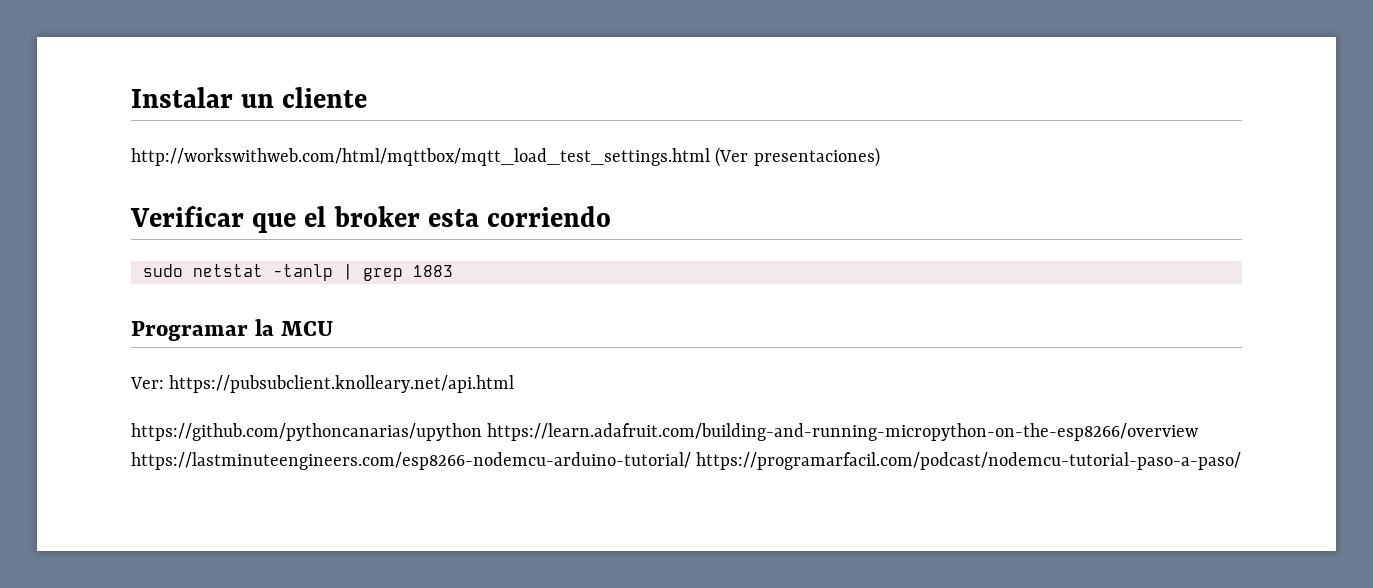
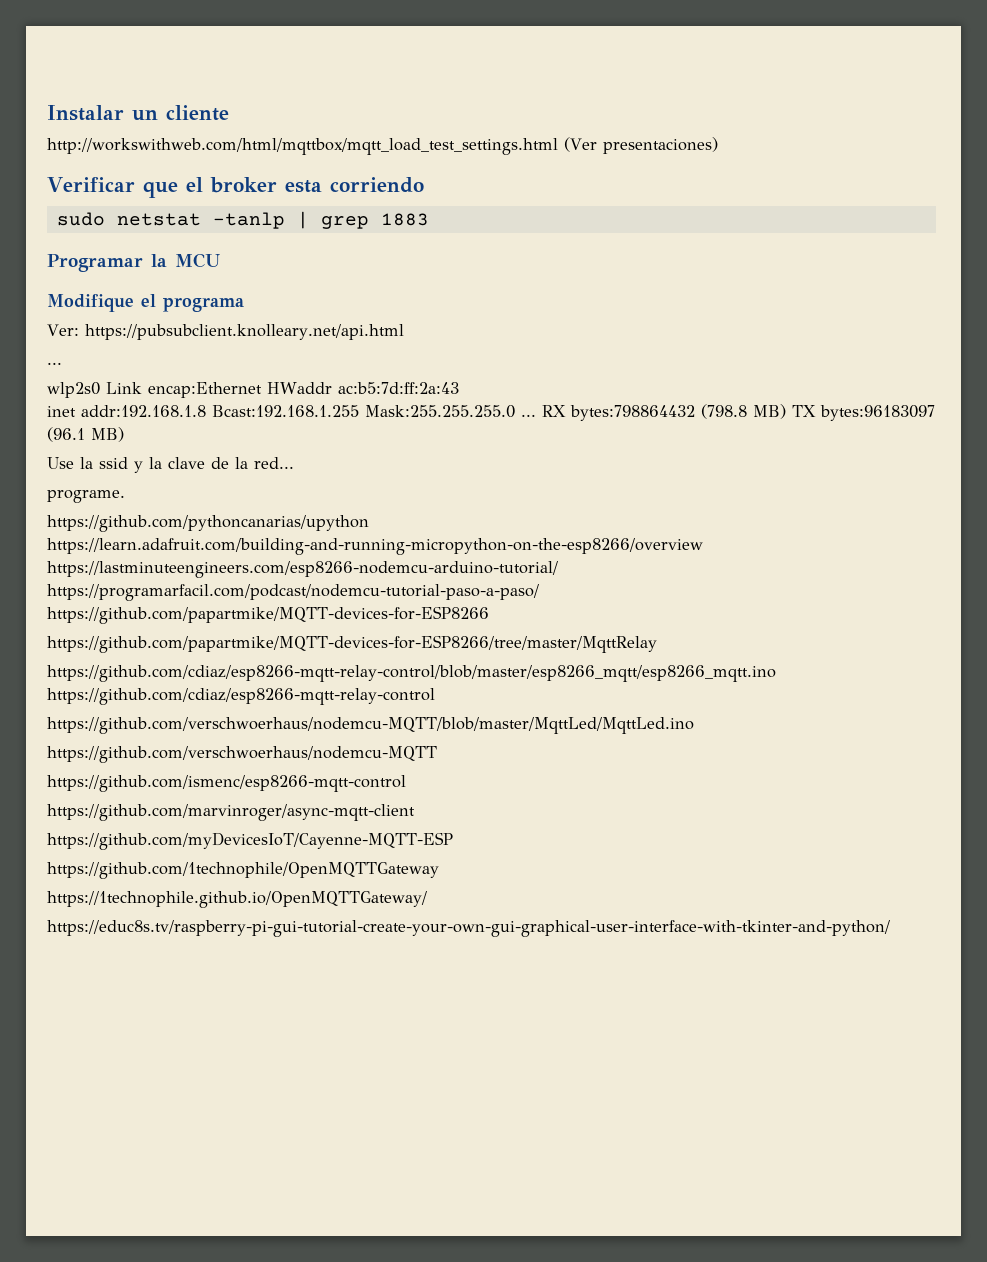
(334, 328) none -> [47,294,244,312] // Modifique el programa
[131,423,1199,441] [131,452,1242,470] https://github.com/pythoncanarias/upython https://learn.adafruit.com/building-and-running-micropython-on-the-esp8266/overview https://lastminuteengineers.com/esp8266-nodemcu-arduino-tutorial/ https://programarfacil.com/podcast/nodemcu-tutorial-paso-a-paso/ -> [47,362,62,365] [47,382,459,398] [47,404,935,421] [47,427,124,442] [47,457,294,473] [47,490,125,503] [47,515,369,532] [47,538,703,555] [47,561,558,578] [47,584,539,601] [47,606,489,624] [47,635,657,653] [47,665,776,682] [47,688,435,705] [47,717,694,734] [47,746,437,763] [47,775,406,792] [47,804,415,821] [47,832,453,850] [47,862,439,879] [47,891,427,908] [47,920,890,937] ... // wlp2s0 Link encap:Ethernet HWaddr ac:b5:7d:ff:2a:43 // inet addr:192.168.1.8 Bcast:192.168.1.255 Mask:255.255.255.0 ... RX bytes:798864432 (798.8 MB) TX bytes:96183097 (96.1 MB) // Use la ssid y la clave de la red... // programe. // https://github.com/pythoncanarias/upython https://learn.adafruit.com/building-and-running-micropython-on-the-esp8266/overview https://lastminuteengineers.com/esp8266-nodemcu-arduino-tutorial/ https://programarfacil.com/podcast/nodemcu-tutorial-paso-a-paso/ https://github.com/papartmike/MQTT-devices-for-ESP8266 // https://github.com/papartmike/MQTT-devices-for-ESP8266/tree/master/MqttRelay // https://github.com/cdiaz/esp8266-mqtt-relay-control/blob/master/esp8266_mqtt/esp8266_mqtt.ino https://github.com/cdiaz/esp8266-mqtt-relay-control // https://github.com/verschwoerhaus/nodemcu-MQTT/blob/master/MqttLed/MqttLed.ino // https://github.com/verschwoerhaus/nodemcu-MQTT // https://github.com/ismenc/esp8266-mqtt-control // https://github.com/marvinroger/async-mqtt-client // https://github.com/myDevicesIoT/Cayenne-MQTT-ESP // https://github.com/1technophile/OpenMQTTGateway // https://1technophile.github.io/OpenMQTTGateway/ // https://educ8s.tv/raspberry-pi-gui-tutorial-create-your-own-gui-graphical-user-interface-with-tkinter-and-python/

